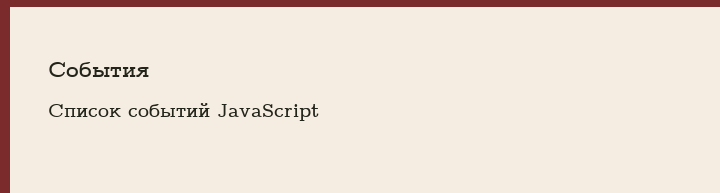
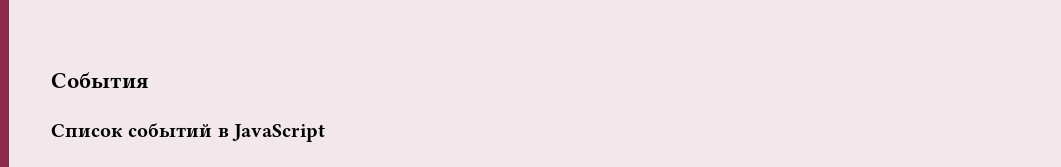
(210, 110) none -> [217,128,229,137] в

